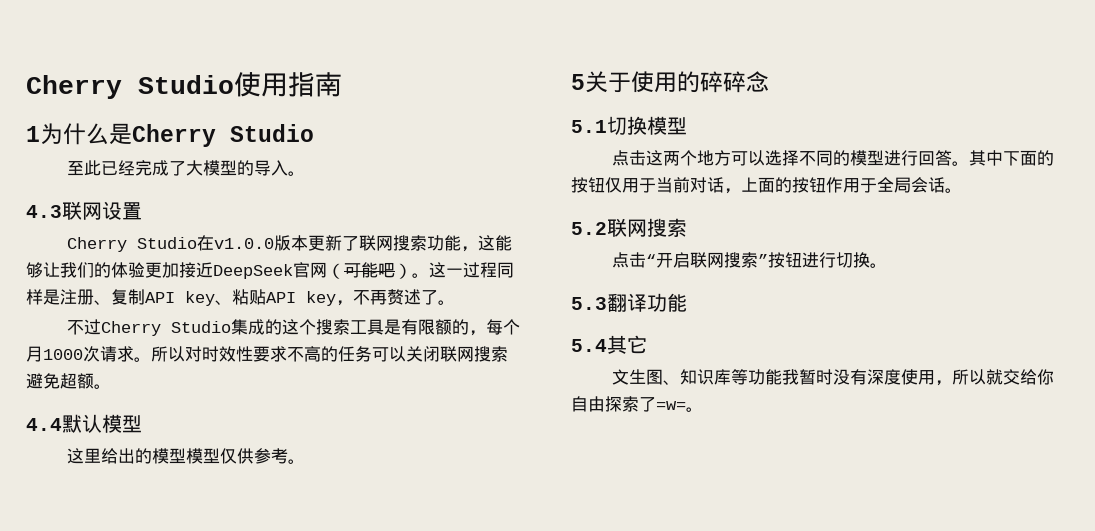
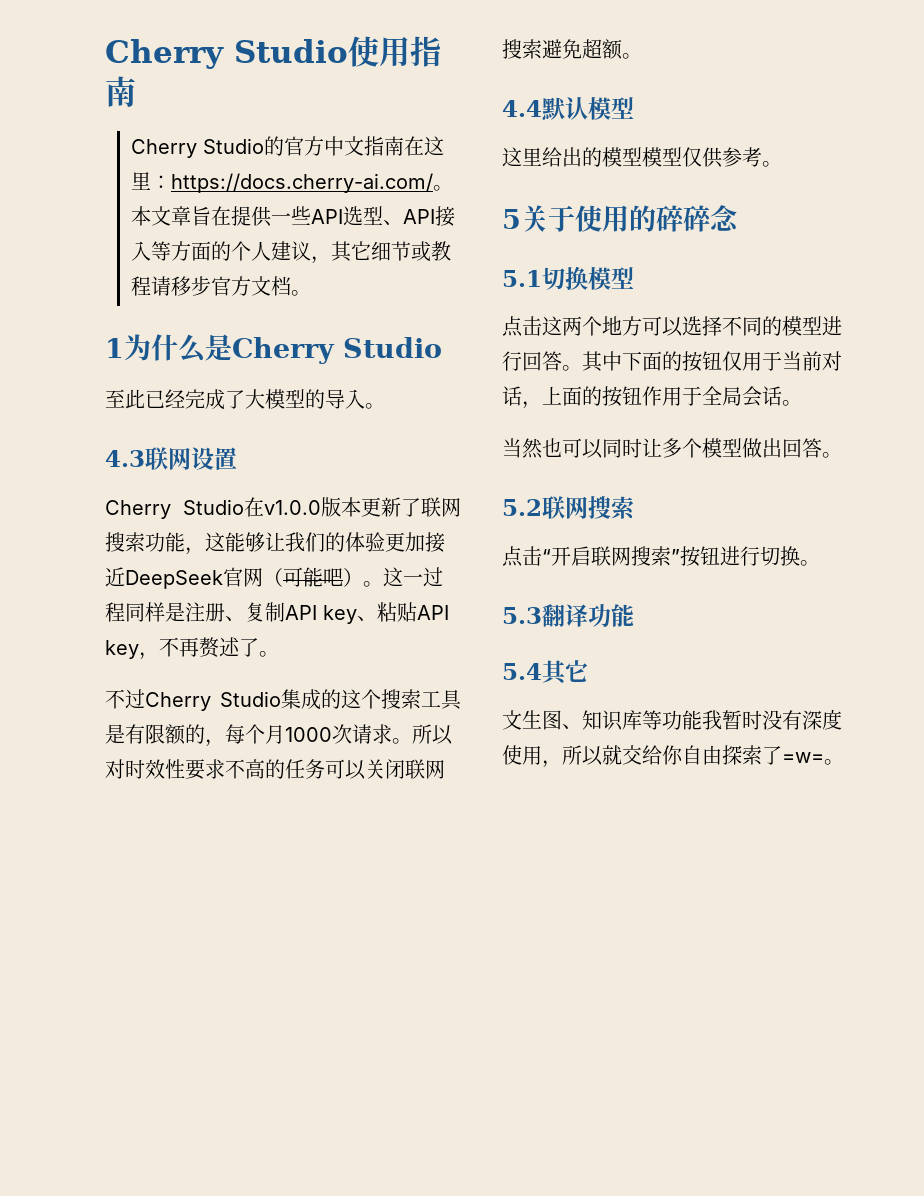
(342, 84) none -> [130,136,444,158] [130,172,453,193] [130,206,455,227] [130,241,451,264] [130,276,311,296] // Cherry Studio的官方中文指南在这里：https://docs.cherry-ai.com/。本文章旨在提供一些API选型、API接入等方面的个人建议，其它细节或教程请移步官方文档。
(962, 190) none -> [502,438,842,459] // 当然也可以同时让多个模型做出回答。

